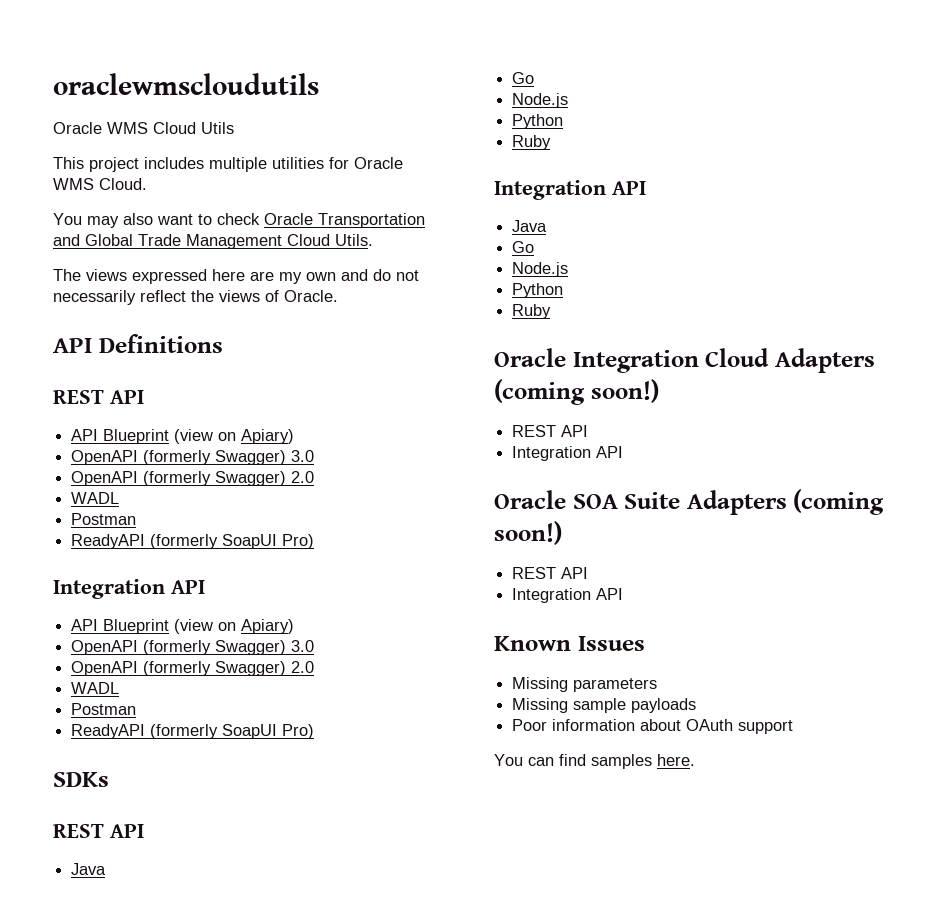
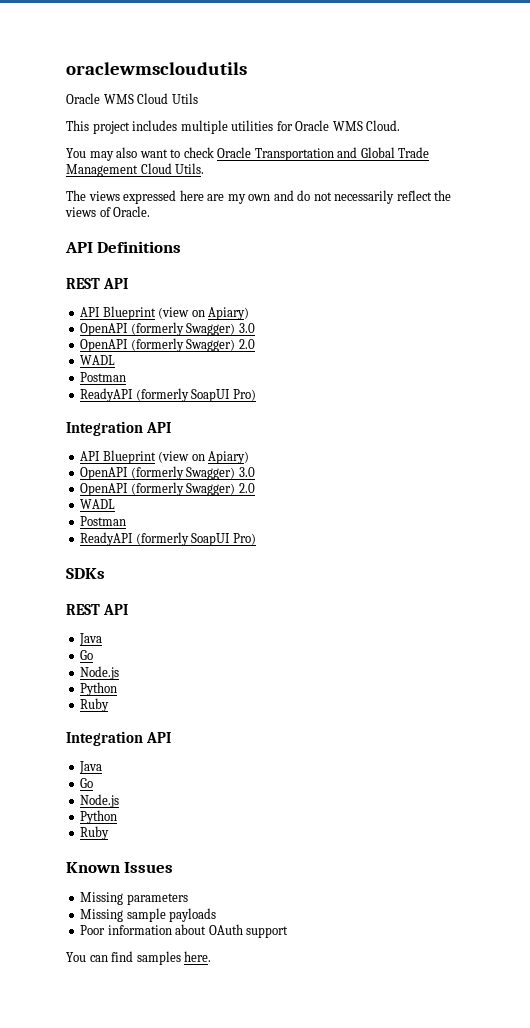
[494,348,875,373] [494,379,659,405] [512,425,589,437] [512,446,624,461] [494,489,885,515] [494,521,562,545] [512,567,589,579] [512,588,624,603] // Oracle Integration Cloud Adapters (coming soon!) // REST API // Integration API // Oracle SOA Suite Adapters (coming soon!) // REST API // Integration API -> (110, 833) none

